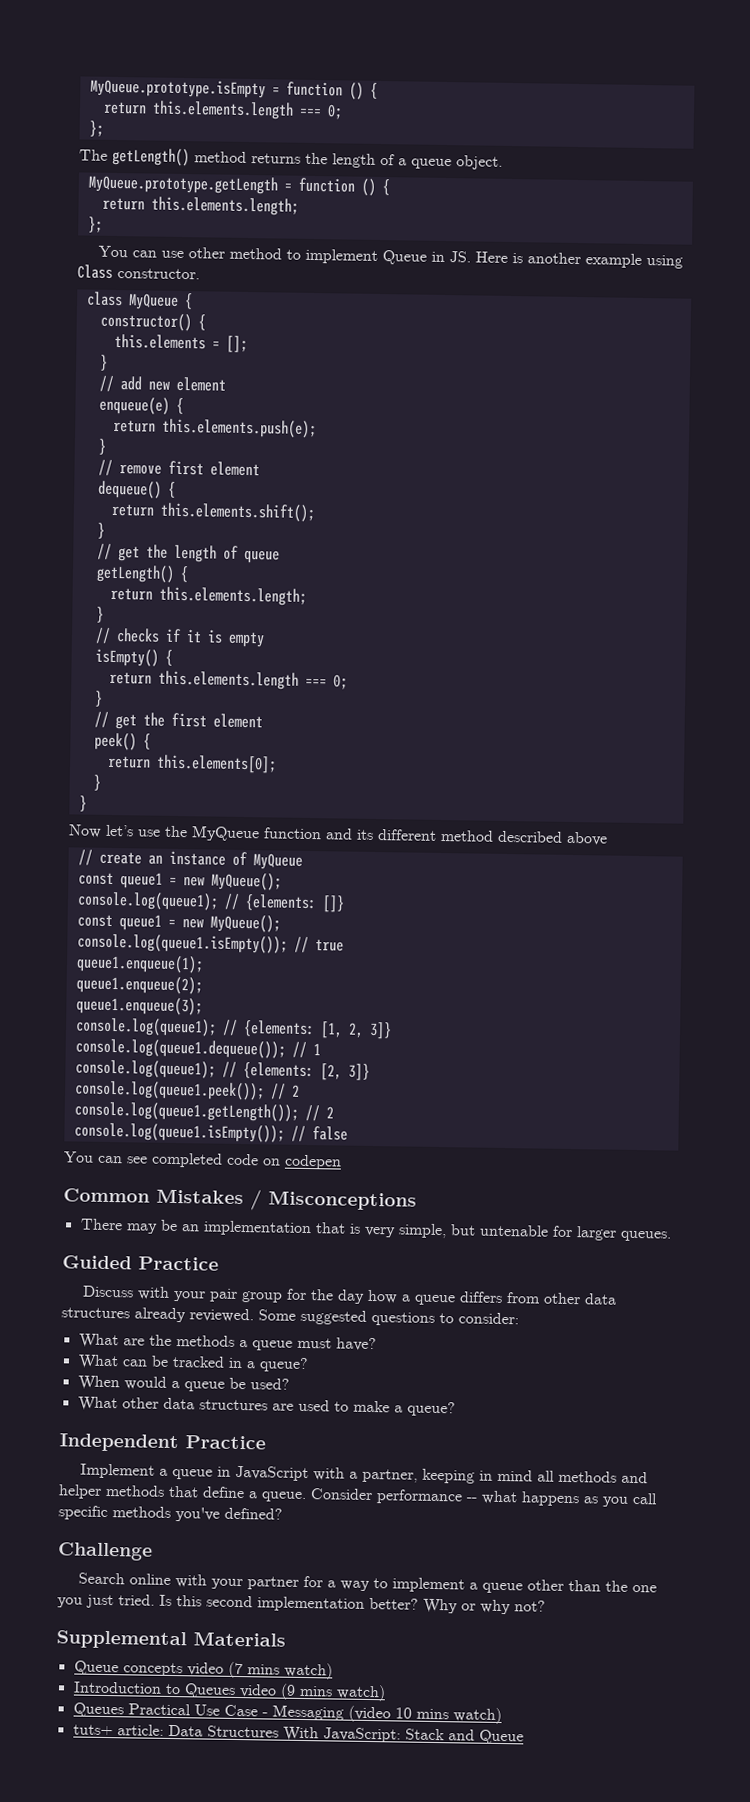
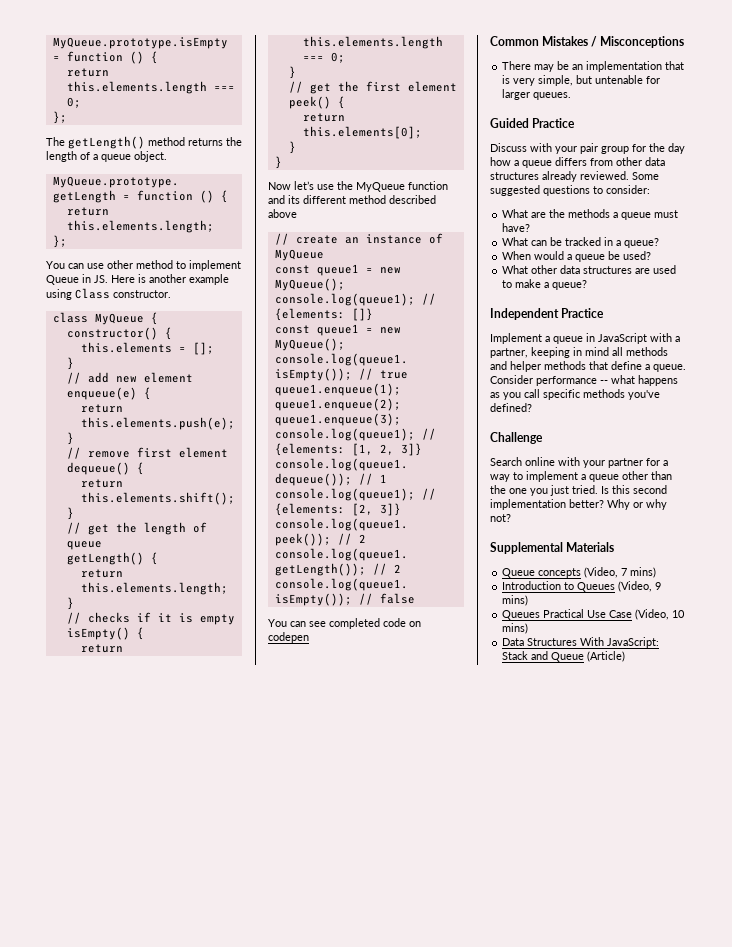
[186,1661,333,1680] video (7 mins watch) -> [584,567,657,578] (Video, 7 mins)
[238,1683,386,1702] video (9 mins watch) -> [618,581,662,592] [502,595,529,606] (Video, 9 mins)
[261,1704,502,1725] [72,1724,164,1736] - Messaging (video 10 mins watch) // tuts+ article: -> [635,609,686,620] [502,623,529,634] (Video, 10 mins) //
(524, 1737) none -> [587,651,626,662] (Article)

